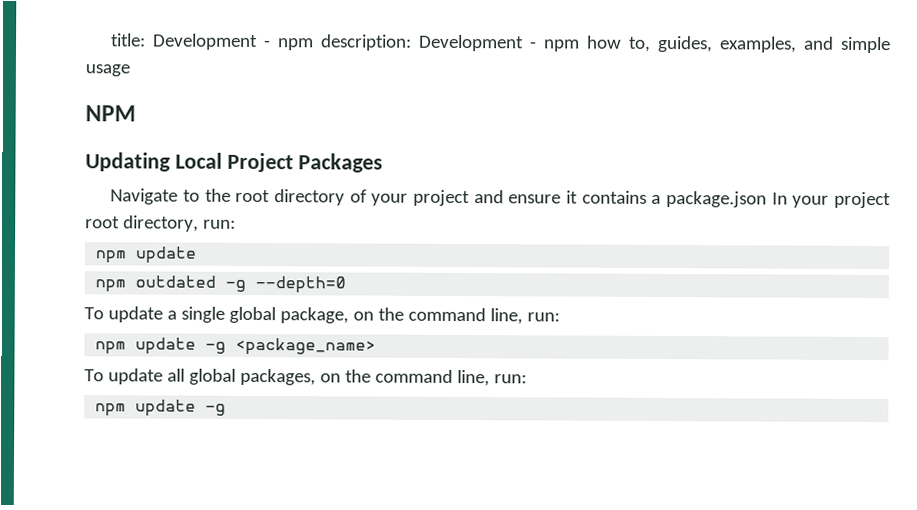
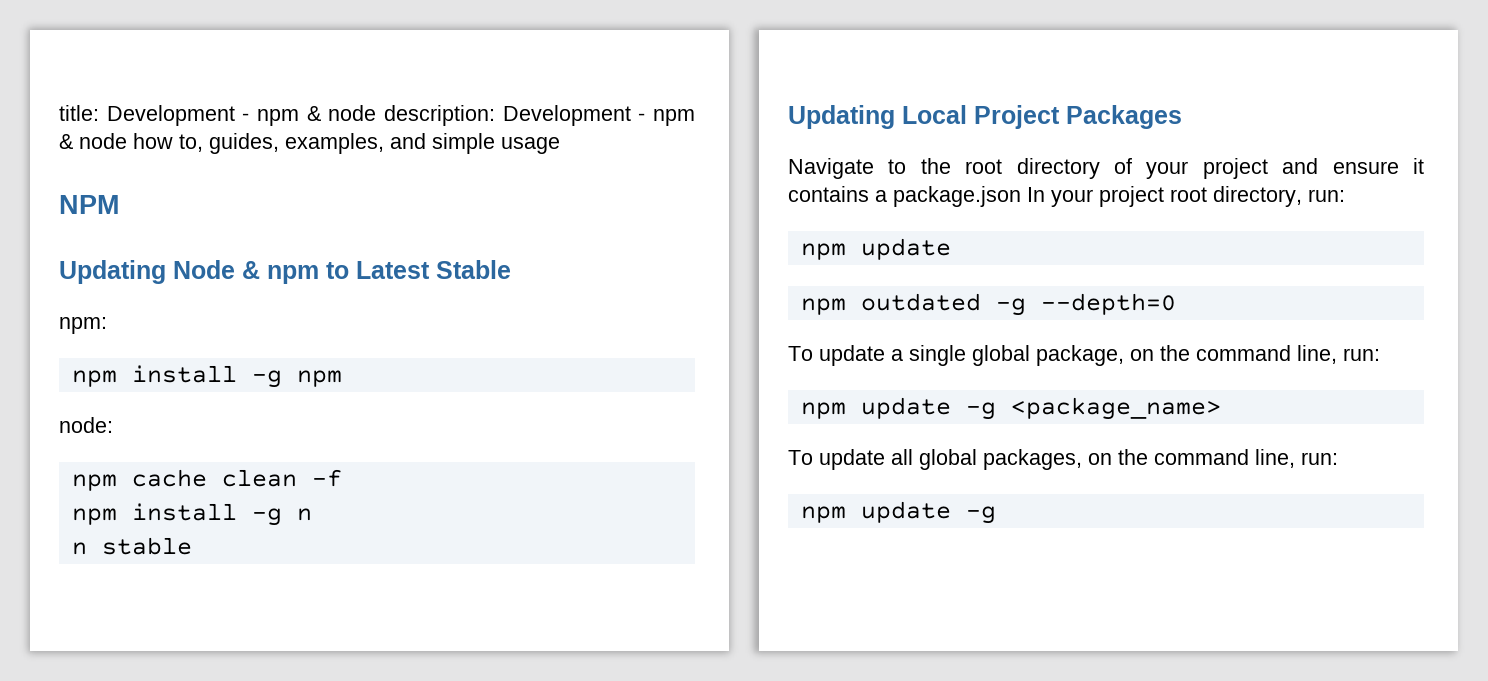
(315, 44) none -> [306,105,377,121] & node
(581, 45) none -> [59,133,127,149] & node
(136, 113) none -> [59,260,511,284] [59,317,107,334] [71,365,342,388] [59,417,113,433] [71,469,342,491] [71,503,312,526] [71,537,192,555] // Updating Node & npm to Latest Stable // npm: // npm install -g npm // node: // npm cache clean -f // npm install -g n // n stable

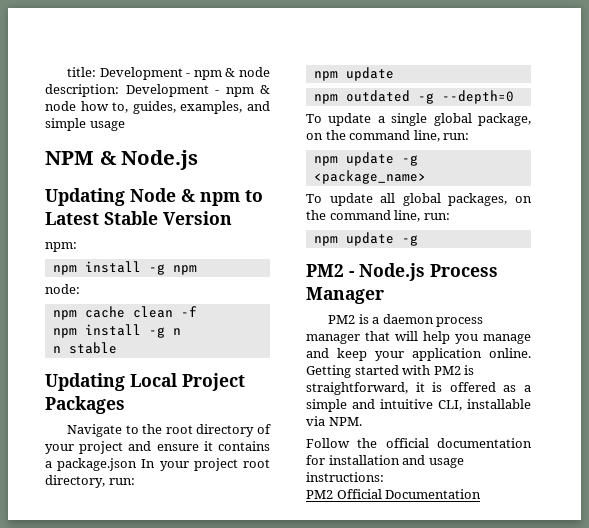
(119, 204) none -> [99,150,199,170] & Node.js
(511, 269) none -> [163,211,232,225] Version
(996, 515) none -> [306,263,498,281] [306,287,384,304] [328,314,484,327] [306,331,531,344] [306,348,531,361] [306,365,475,378] [306,382,531,395] [306,399,531,412] [306,416,362,426] [306,438,532,448] [306,455,464,468] [306,472,384,482] [306,489,482,499] // PM2 - Node.js Process Manager // PM2 is a daemon process manager that will help you manage and keep your application online. Getting started with PM2 is straightforward, it is offered as a simple and intuitive CLI, installable via NPM. // Follow the official documentation for installation and usage instructions: // PM2 Official Documentation

